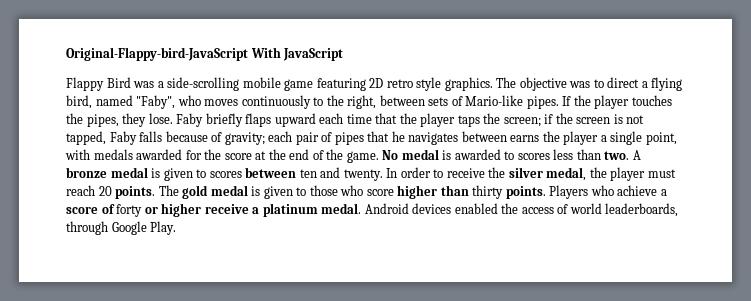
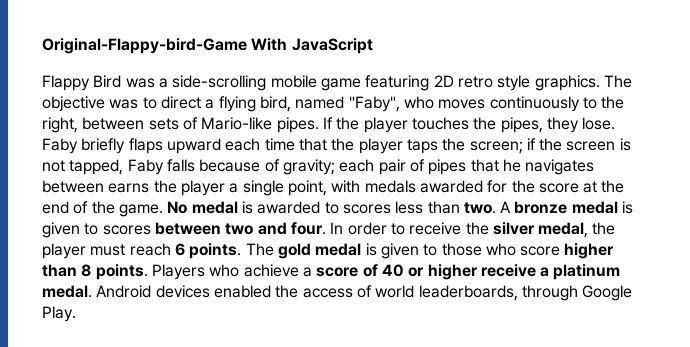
[66,47,248,61] Original-Flappy-bird-JavaScript -> [42,38,247,54] Original-Flappy-bird-Game
[299,167,383,181] ten and twenty. -> [225,222,326,235] two and four.
[98,186,112,196] 20 -> [174,243,185,256] 6
[472,185,504,199] thirty -> [81,264,92,277] 8
[116,204,143,217] forty -> [381,264,404,277] 40

